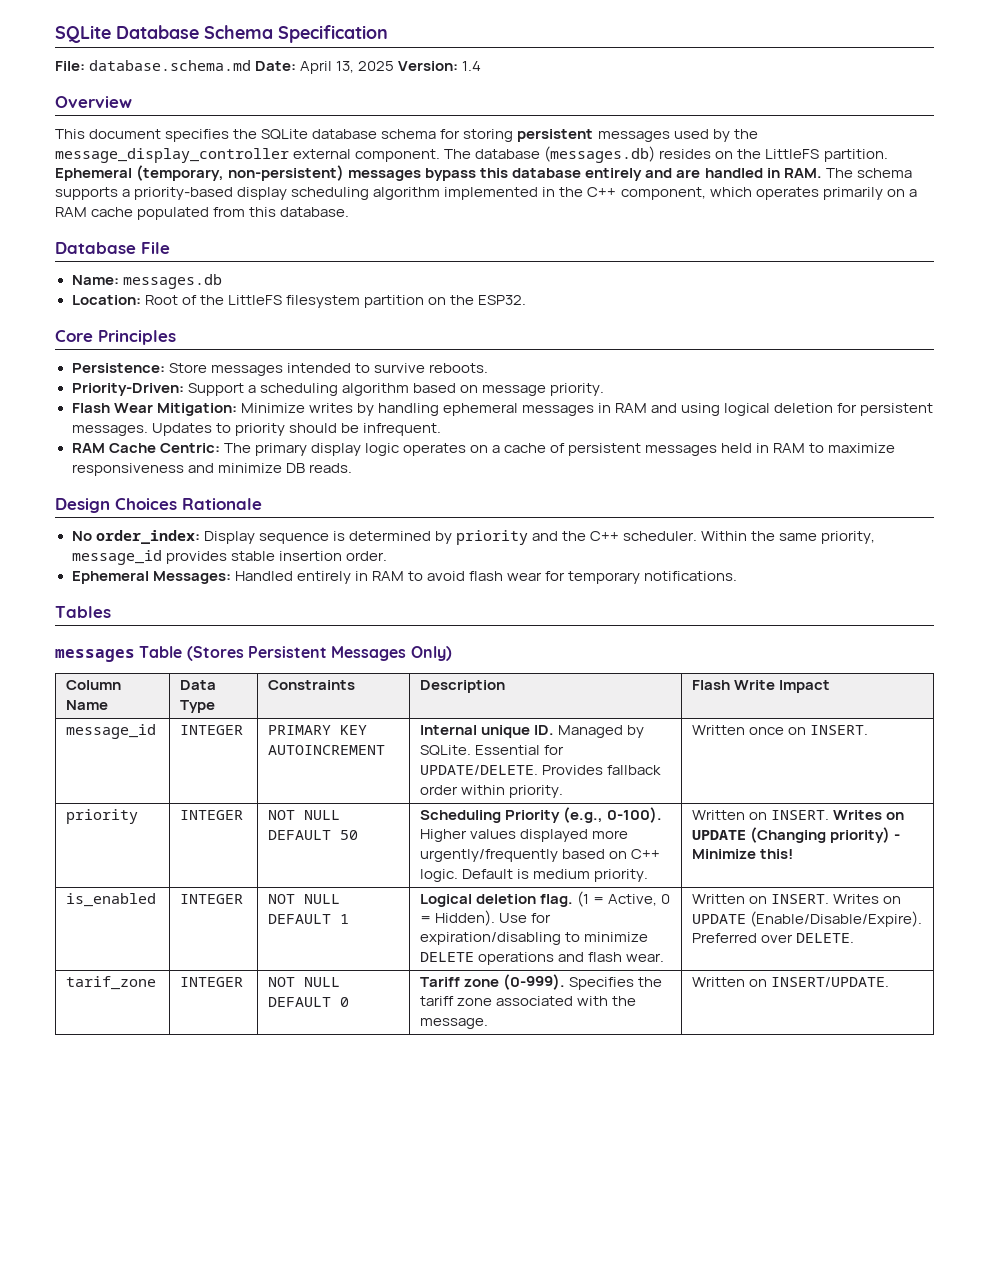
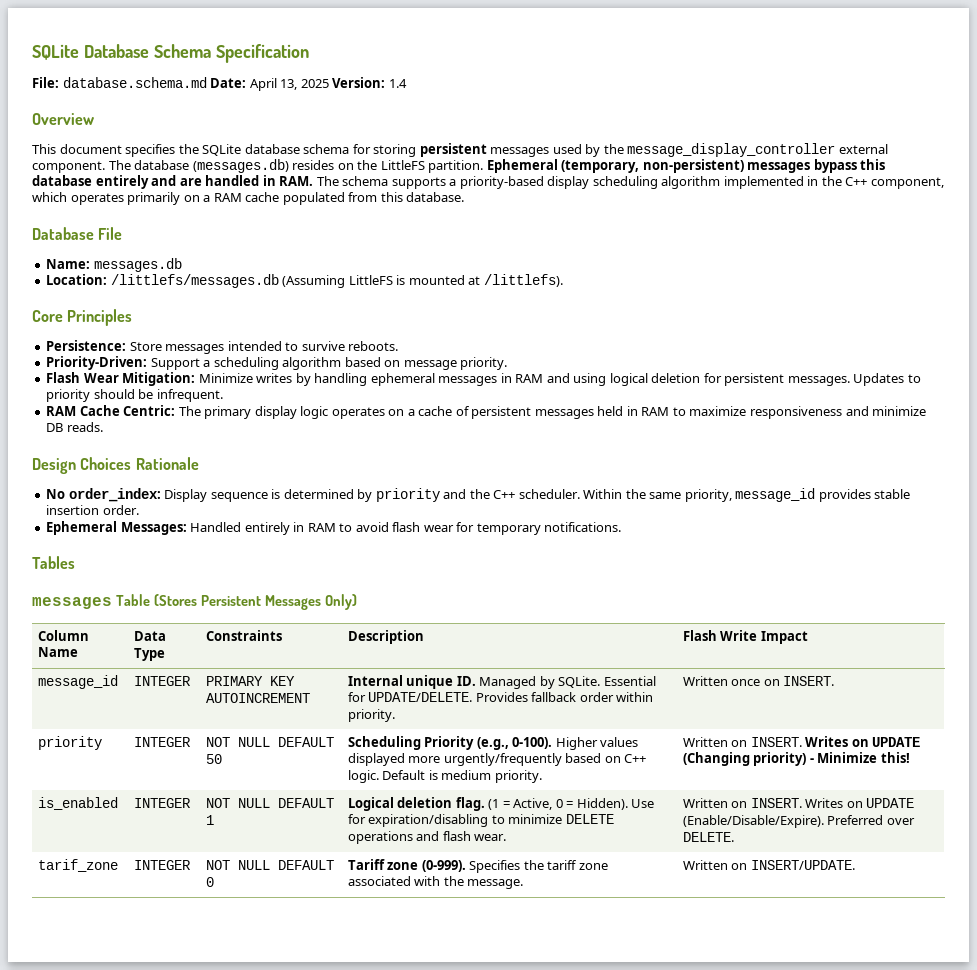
[144,295,526,308] Root of the LittleFS filesystem partition on the ESP32. -> [110,274,563,288] /littlefs/messages.db (Assuming LittleFS is mounted at /littlefs).

